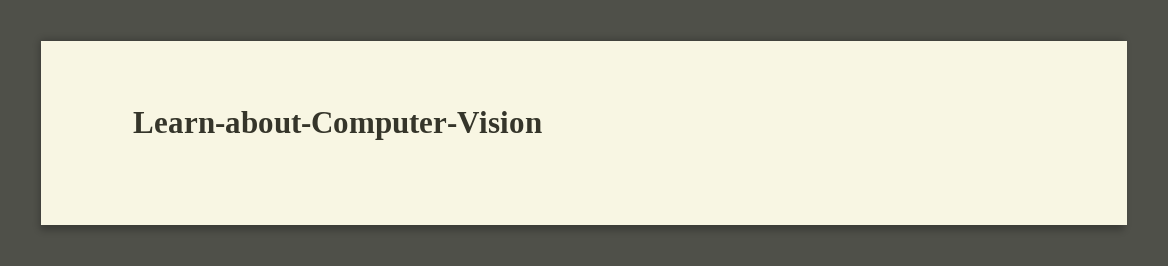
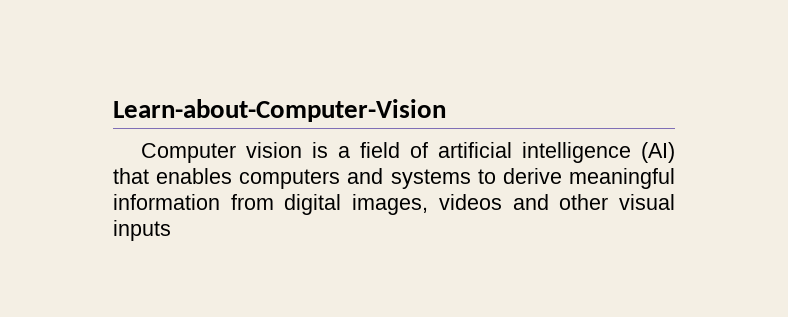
(542, 125) none -> [141,142,675,163] [113,168,676,189] [113,194,675,215] [113,220,171,241] // Computer vision is a field of artificial intelligence (AI) that enables computers and systems to derive meaningful information from digital images, videos and other visual inputs

